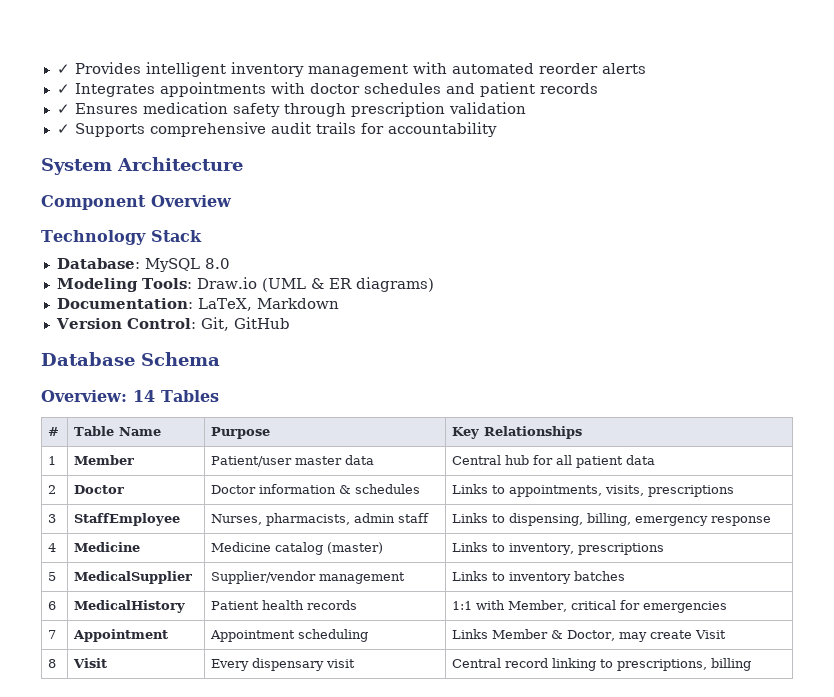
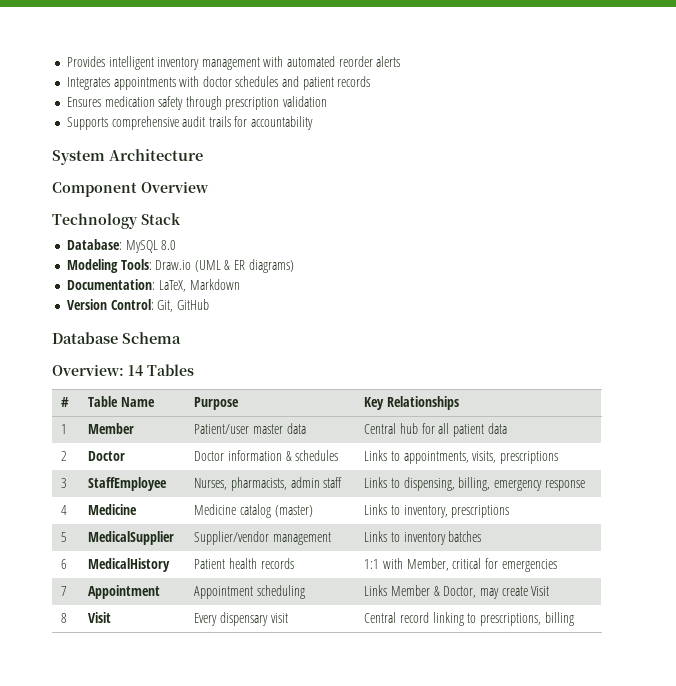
[56,64,70,74] ✓ -> (66, 61) none
[56,84,70,94] ✓ -> (401, 61) none
[56,104,70,114] ✓ -> (371, 81) none
[56,124,70,134] ✓ -> (328, 101) none

